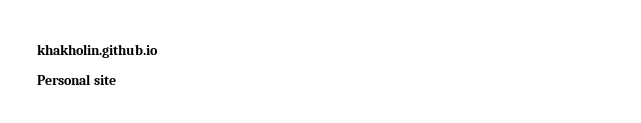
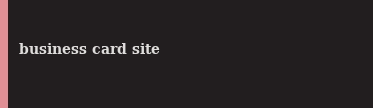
[37,44,158,58] [37,74,91,85] khakholin.github.io // Personal -> [19,43,127,54] business card

